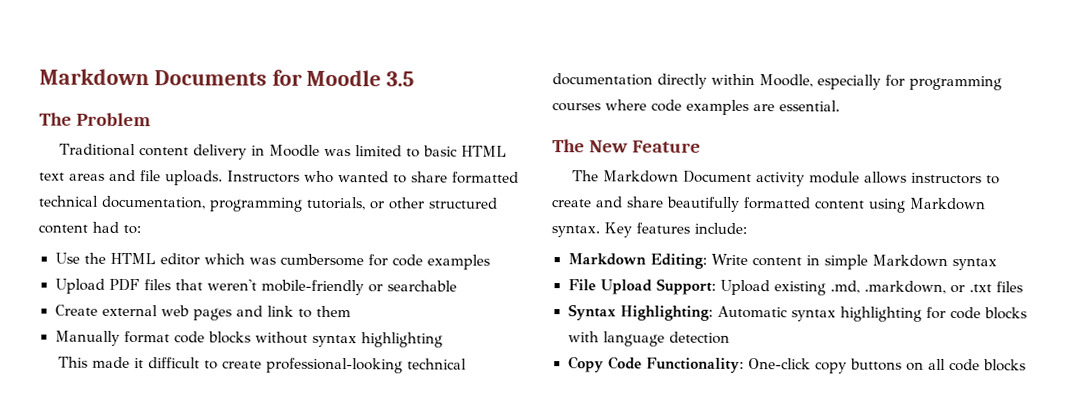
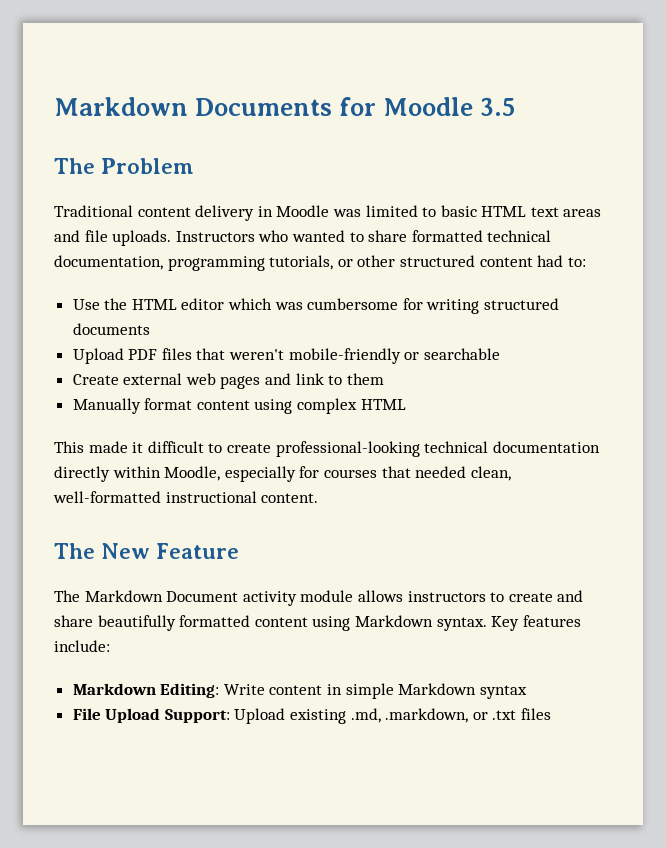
[391,254,490,270] code examples -> [426,298,560,314] [72,323,150,335] writing structured documents
[173,331,443,348] code blocks without syntax highlighting -> [196,398,406,414] content using complex HTML
[909,75,1002,91] [552,99,840,116] programming courses where code examples are essential. -> [323,466,511,481] [53,491,319,503] courses that needed clean, well-formatted instructional content.
[567,304,1027,322] [567,331,730,347] [567,356,1026,374] // Syntax Highlighting: Automatic syntax highlighting for code blocks with language detection // Copy Code Functionality: One-click copy buttons on all code blocks -> (552, 714) none

